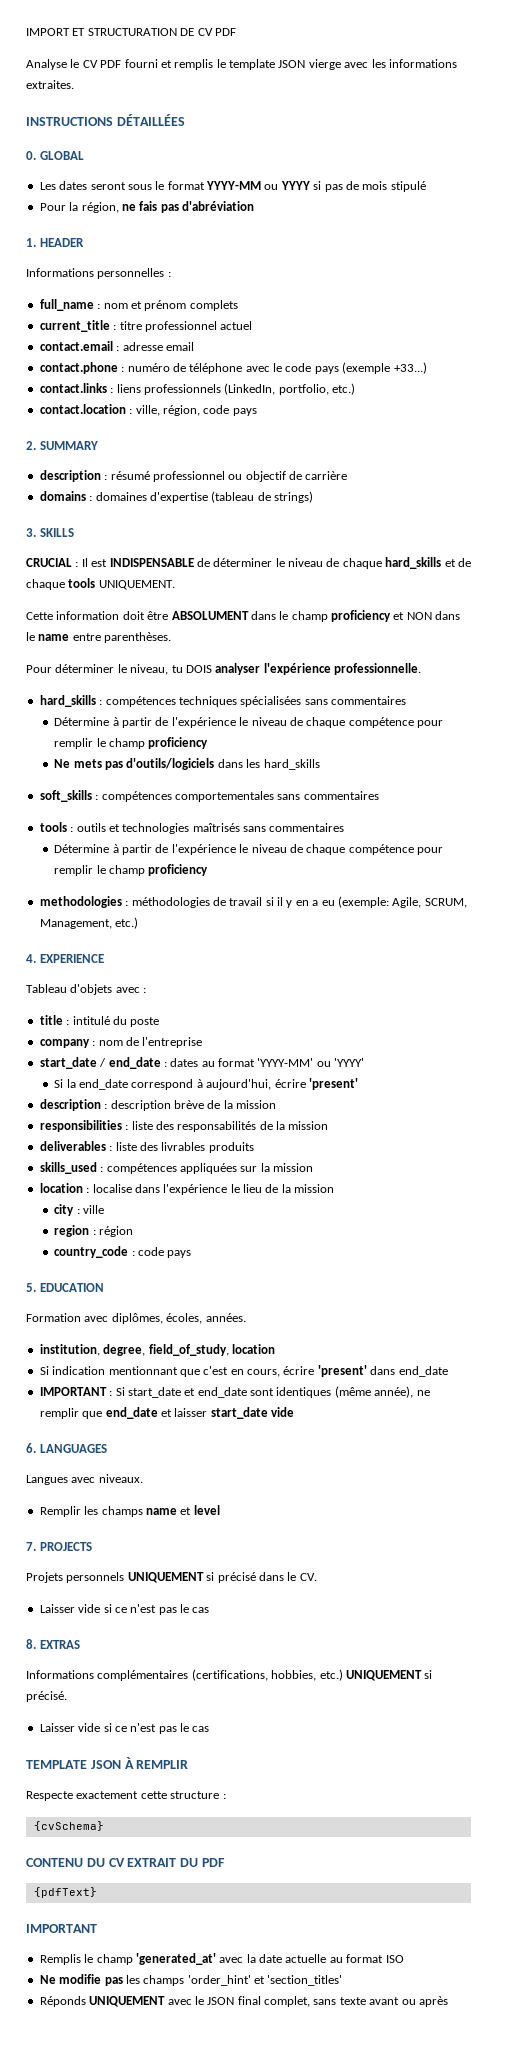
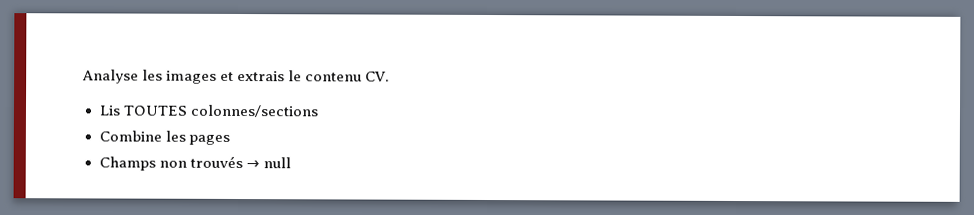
[26,28,236,36] [26,59,457,70] [26,80,74,89] [26,114,185,126] [26,151,84,160] [39,181,426,192] [39,201,254,213] [26,238,84,247] [26,268,171,279] [39,299,238,311] [39,320,253,332] [39,341,194,351] [39,362,427,374] [39,383,355,395] [39,404,257,416] [26,441,98,450] [39,470,348,482] [39,491,313,503] [26,528,74,537] [26,557,471,569] [26,578,175,590] [26,610,461,622] [26,632,172,643] [26,663,421,675] [39,695,406,707] [54,717,444,728] [54,737,209,749] [54,758,320,770] [39,790,379,802] [39,822,345,834] [54,844,444,855] [54,864,209,876] [39,896,467,908] [39,917,139,929] [26,954,104,963] [26,984,147,995] [39,1015,160,1027] [39,1037,203,1048] [39,1057,365,1069] [54,1078,358,1090] [39,1099,276,1111] [39,1120,329,1132] [39,1141,254,1153] [39,1162,313,1174] [39,1183,335,1195] [54,1204,105,1216] [54,1225,134,1237] [54,1246,192,1258] [26,1283,104,1292] [26,1313,246,1324] [39,1344,275,1356] [39,1365,448,1377] [39,1386,430,1398] [39,1407,294,1419] [26,1443,107,1453] [26,1474,143,1485] [39,1505,220,1517] [26,1542,92,1551] [26,1572,317,1583] [39,1604,210,1615] [26,1639,80,1649] [26,1669,433,1681] [26,1691,67,1702] [39,1723,210,1734] [26,1757,189,1769] [26,1791,226,1801] [33,1821,104,1831] [26,1858,225,1867] [33,1887,97,1898] [26,1924,97,1933] [39,1953,404,1965] [39,1974,343,1986] [39,1996,448,2007] IMPORT ET STRUCTURATION DE CV PDF // Analyse le CV PDF fourni et remplis le template JSON vierge avec les informations extraites. // INSTRUCTIONS DÉTAILLÉES // 0. GLOBAL // Les dates seront sous le format YYYY-MM ou YYYY si pas de mois stipulé // Pour la région, ne fais pas d'abréviation // 1. HEADER // Informations personnelles : // full_name : nom et prénom complets // current_title : titre professionnel actuel // contact.email : adresse email // contact.phone : numéro de téléphone avec le code pays (exemple +33...) // contact.links : liens professionnels (LinkedIn, portfolio, etc.) // contact.location : ville, région, code pays // 2. SUMMARY // description : résumé professionnel ou objectif de carrière // domains : domaines d'expertise (tableau de strings) // 3. SKILLS // CRUCIAL : Il est INDISPENSABLE de déterminer le niveau de chaque hard_skills et de chaque tools UNIQUEMENT. // Cette information doit être ABSOLUMENT dans le champ proficiency et NON dans le name entre parenthèses. // Pour déterminer le niveau, tu DOIS analyser l'expérience professionnelle. // hard_skills : compétences techniques spécialisées sans commentaires // Détermine à partir de l'expérience le niveau de chaque compétence pour remplir le champ proficiency // Ne mets pas d'outils/logiciels dans les hard_skills // soft_skills : compétences comportementales sans commentaires // tools : outils et technologies maîtrisés sans commentaires // Détermine à partir de l'expérience le niveau de chaque compétence pour remplir le champ proficiency // methodologies : méthodologies de travail si il y en a eu (exemple: Agile, SCRUM, Management, etc.) // 4. EXPERIENCE // Tableau d'objets avec : // title : intitulé du poste // company : nom de l'entreprise // start_date / end_date : dates au format 'YYYY-MM' ou 'YYYY' // Si la end_date correspond à aujourd'hui, écrire 'present' // description : description brève de la mission // responsibilities : liste des responsabilités de la mission // deliverables : liste des livrables produits // skills_used : compétences appliquées sur la mission // location : localise dans l'expérience le lieu de la mission // city : ville // region : région // country_code : code pays // 5. EDUCATION // Formation avec diplômes, écoles, années. // institution, degree, field_of_study, location // Si indication mentionnant que c'est en cours, écrire 'present' dans end_date // IMPORTANT : Si start_date et end_date sont identiques (même année), ne remplir que end_date et laisser start_date vide // 6. LANGUAGES // Langues avec niveaux. // Remplir les champs name et level // 7. PROJECTS // Projets personnels UNIQUEMENT si précisé dans le CV. // Laisser vide si ce n'est pas le cas // 8. EXTRAS // Informations complémentaires (certifications, hobbies, etc.) UNIQUEMENT si précisé. // Laisser vide si ce n'est pas le cas // TEMPLATE JSON À REMPLIR // Respecte exactement cette structure : // {cvSchema} // CONTENU DU CV EXTRAIT DU PDF // {pdfText} // IMPORTANT // Remplis le champ 'generated_at' avec la date actuelle au format ISO // Ne modifie pas les champs 'order_hint' et 'section_titles' // Réponds UNIQUEMENT avec le JSON final complet, sans texte avant ou après -> [82,69,391,84] [98,104,319,118] [98,130,230,145] [98,155,291,171] Analyse les images et extrais le contenu CV. // Lis TOUTES colonnes/sections // Combine les pages // Champs non trouvés → null

